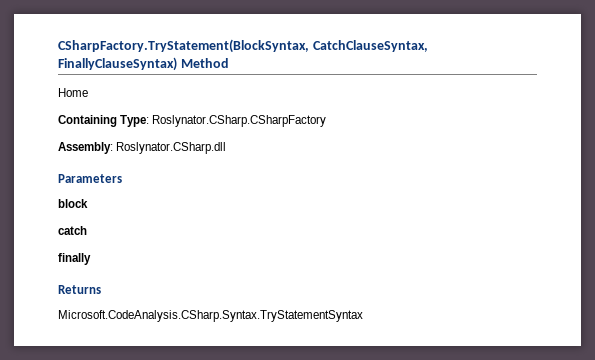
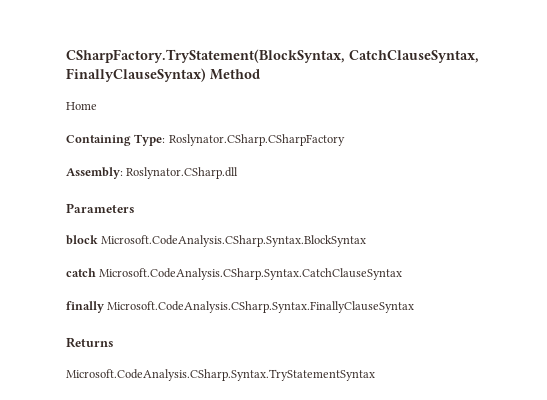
(88, 203) none -> [101,235,367,247] Microsoft.CodeAnalysis.CSharp.Syntax.BlockSyntax
(87, 230) none -> [99,268,403,280] Microsoft.CodeAnalysis.CSharp.Syntax.CatchClauseSyntax
(91, 259) none -> [107,301,415,313] Microsoft.CodeAnalysis.CSharp.Syntax.FinallyClauseSyntax

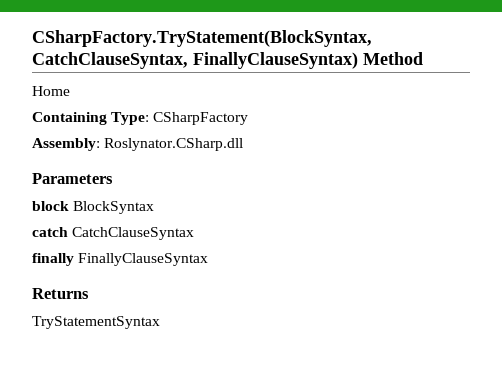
[168,134,345,146] Roslynator.CSharp.CSharpFactory -> [153,112,249,125] CSharpFactory
[101,235,367,247] Microsoft.CodeAnalysis.CSharp.Syntax.BlockSyntax -> [73,201,155,214] BlockSyntax
[99,268,403,280] Microsoft.CodeAnalysis.CSharp.Syntax.CatchClauseSyntax -> [72,227,195,240] CatchClauseSyntax
[107,301,415,313] Microsoft.CodeAnalysis.CSharp.Syntax.FinallyClauseSyntax -> [78,253,209,266] FinallyClauseSyntax
[66,369,375,381] Microsoft.CodeAnalysis.CSharp.Syntax.TryStatementSyntax -> [32,316,160,329] TryStatementSyntax

